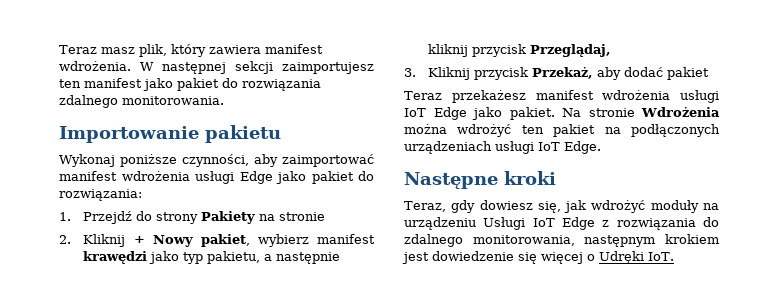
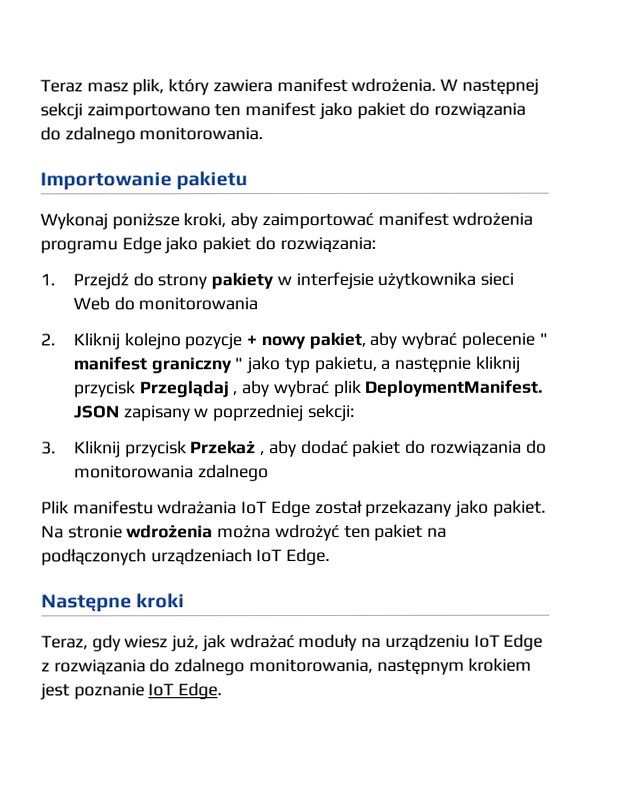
[282,62,374,74] zaimportujesz -> [86,103,211,120] zaimportowano
(321, 85) none -> [40,126,61,141] do
[182,154,249,167] czynności, -> [183,212,227,228] kroki,
[195,171,234,184] usługi -> [40,240,118,254] programu
[201,211,326,224] [59,234,375,247] [83,251,148,264] Pakiety na stronie // 2. Kliknij + Nowy pakiet, wybierz manifest krawędzi -> [211,271,515,290] [73,296,259,311] [40,331,548,350] [73,356,244,374] pakiety w interfejsie użytkownika sieci Web do monitorowania // 2. Kliknij kolejno pozycje + nowy pakiet, aby wybrać polecenie " manifest graniczny "
[530,44,612,57] Przeglądaj, -> [138,379,543,398] [73,403,355,422] Przeglądaj , aby wybrać plik DeploymentManifest. JSON zapisany w poprzedniej sekcji:
[532,67,594,79] Przekaż, -> [190,440,266,456] Przekaż ,
[404,90,719,103] [404,107,467,120] // Teraz przekażesz manifest wdrożenia usługi IoT Edge -> [405,439,547,457] [74,464,269,482] [41,499,453,518] do rozwiązania do monitorowania zdalnego // Plik manifestu wdrażania IoT Edge został przekazany
[641,107,720,117] Wdrożenia -> [126,524,214,539] wdrożenia
[495,141,534,154] usługi -> (253, 557) none
[479,200,646,213] dowiesz się, jak wdrożyć -> [124,634,295,652] wiesz już, jak wdrażać
[483,217,526,230] Usługi -> (470, 642) none
[432,251,674,264] dowiedzenie się więcej o Udręki IoT. -> [73,682,223,700] poznanie IoT Edge.

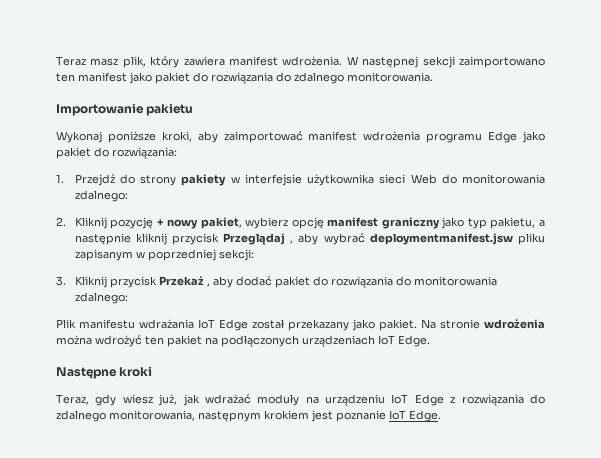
(259, 304) none -> [74,190,128,202] zdalnego:
[123,332,243,350] kolejno pozycje -> [110,217,154,229] pozycję
[369,331,548,349] aby wybrać polecenie " -> [245,217,324,229] wybierz opcję
[234,357,244,370] " -> (440, 223) none
[332,379,543,397] [73,405,191,422] plik DeploymentManifest. JSON zapisany -> [369,233,545,245] [74,249,133,261] deploymentmanifest.jsw pliku zapisanym
[197,464,269,482] zdalnego -> [74,292,128,304] zdalnego:

